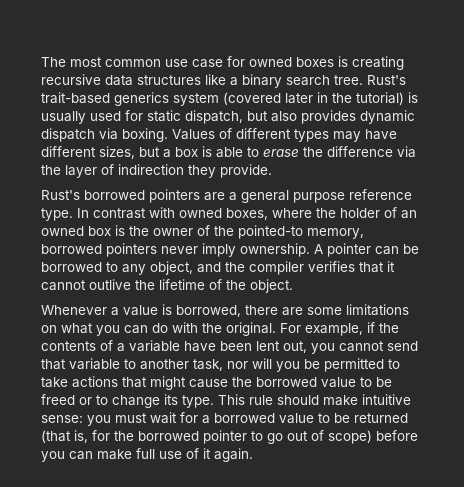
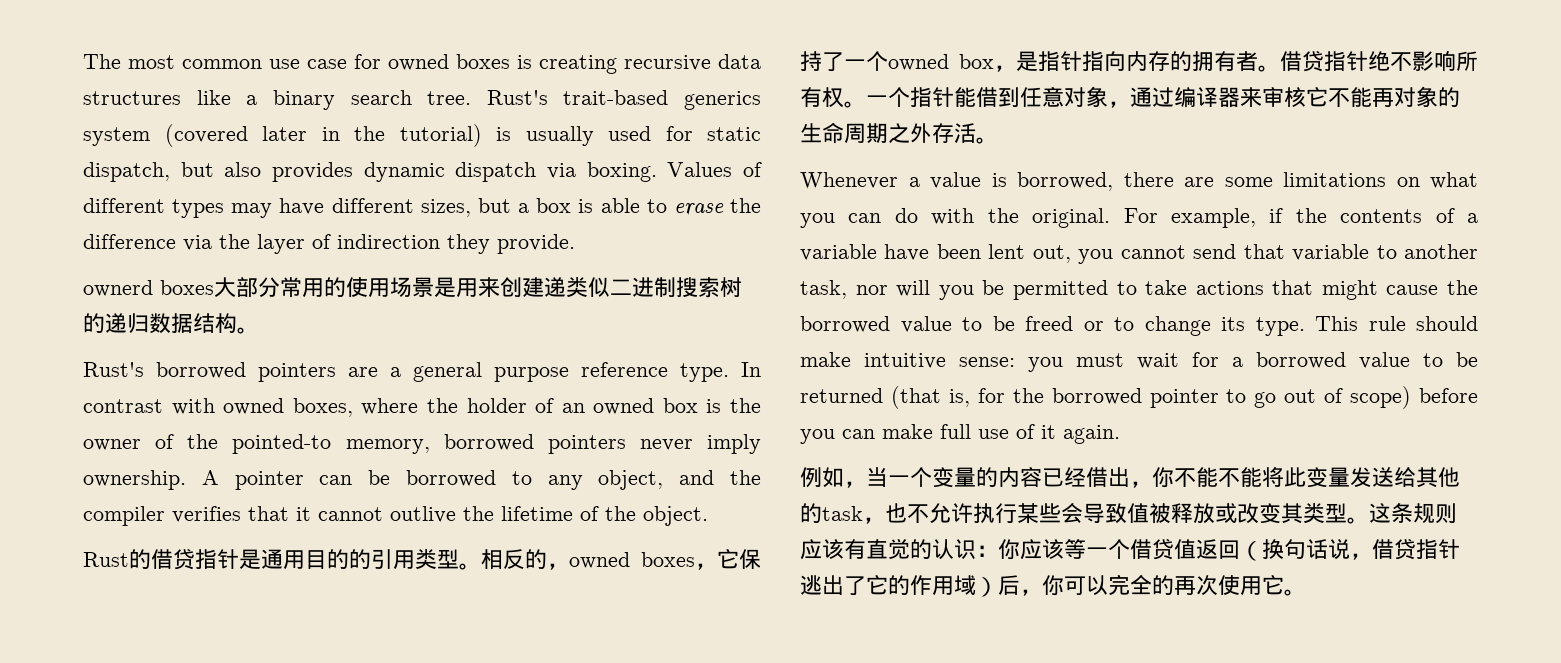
(272, 171) none -> [83,277,742,298] [83,313,259,334] // ownerd boxes大部分常用的使用场景是用来创建递类似二进制搜索树的递归数据结构。
(293, 286) none -> [83,549,761,570] [800,50,1478,72] [800,86,1460,108] [800,122,998,144] // Rust的借贷指针是通用目的的引用类型。相反的，owned boxes，它保持了一个owned box，是指针指向内存的拥有者。借贷指针绝不影响所有权。一个指针能借到任意对象，通过编译器来审核它不能再对象的生命周期之外存活。
(253, 455) none -> [800,466,1460,488] [800,503,1457,524] [800,539,1460,561] [800,574,1306,597] // 例如，当一个变量的内容已经借出，你不能不能将此变量发送给其他的task，也不允许执行某些会导致值被释放或改变其类型。这条规则应该有直觉的认识：你应该等一个借贷值返回（换句话说，借贷指针逃出了它的作用域）后，你可以完全的再次使用它。

